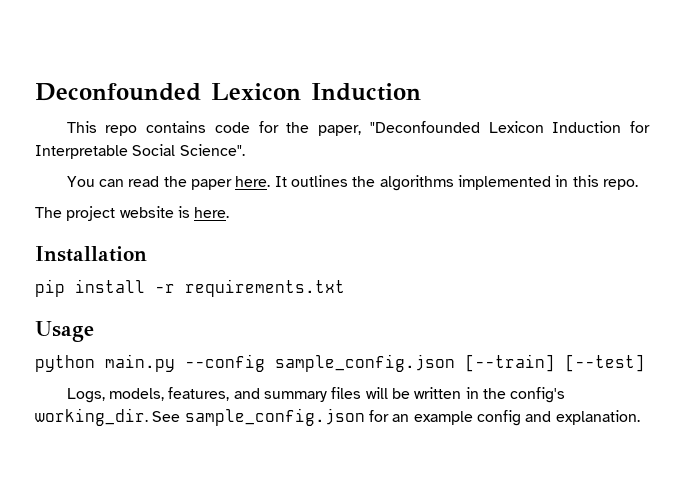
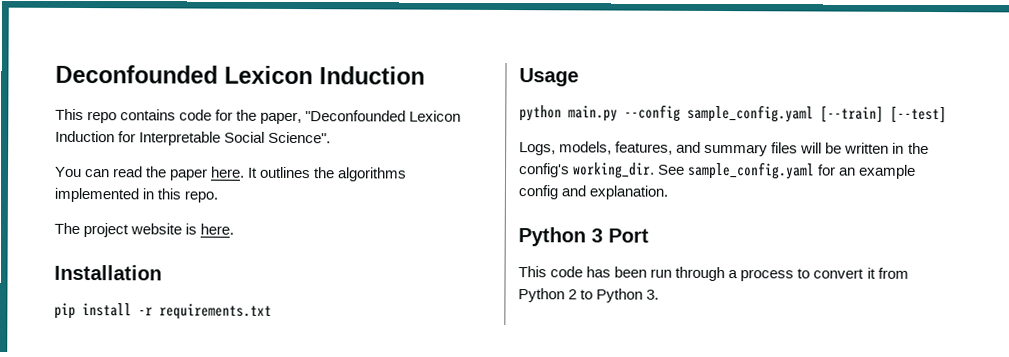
[275,354,455,372] sample_config.json -> [687,104,814,123] sample_config.yaml
[184,408,365,426] sample_config.json -> [688,161,816,180] sample_config.yaml
(640, 417) none -> [518,227,649,247] [518,266,909,282] [518,288,660,303] // Python 3 Port // This code has been run through a process to convert it from Python 2 to Python 3.

